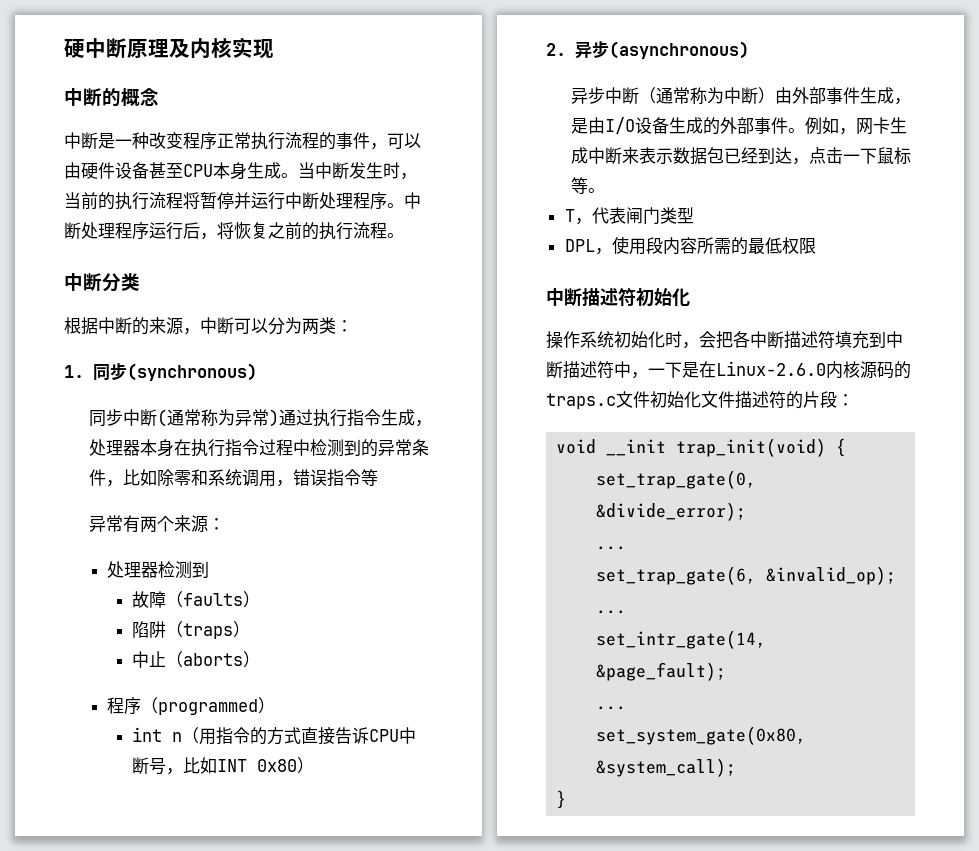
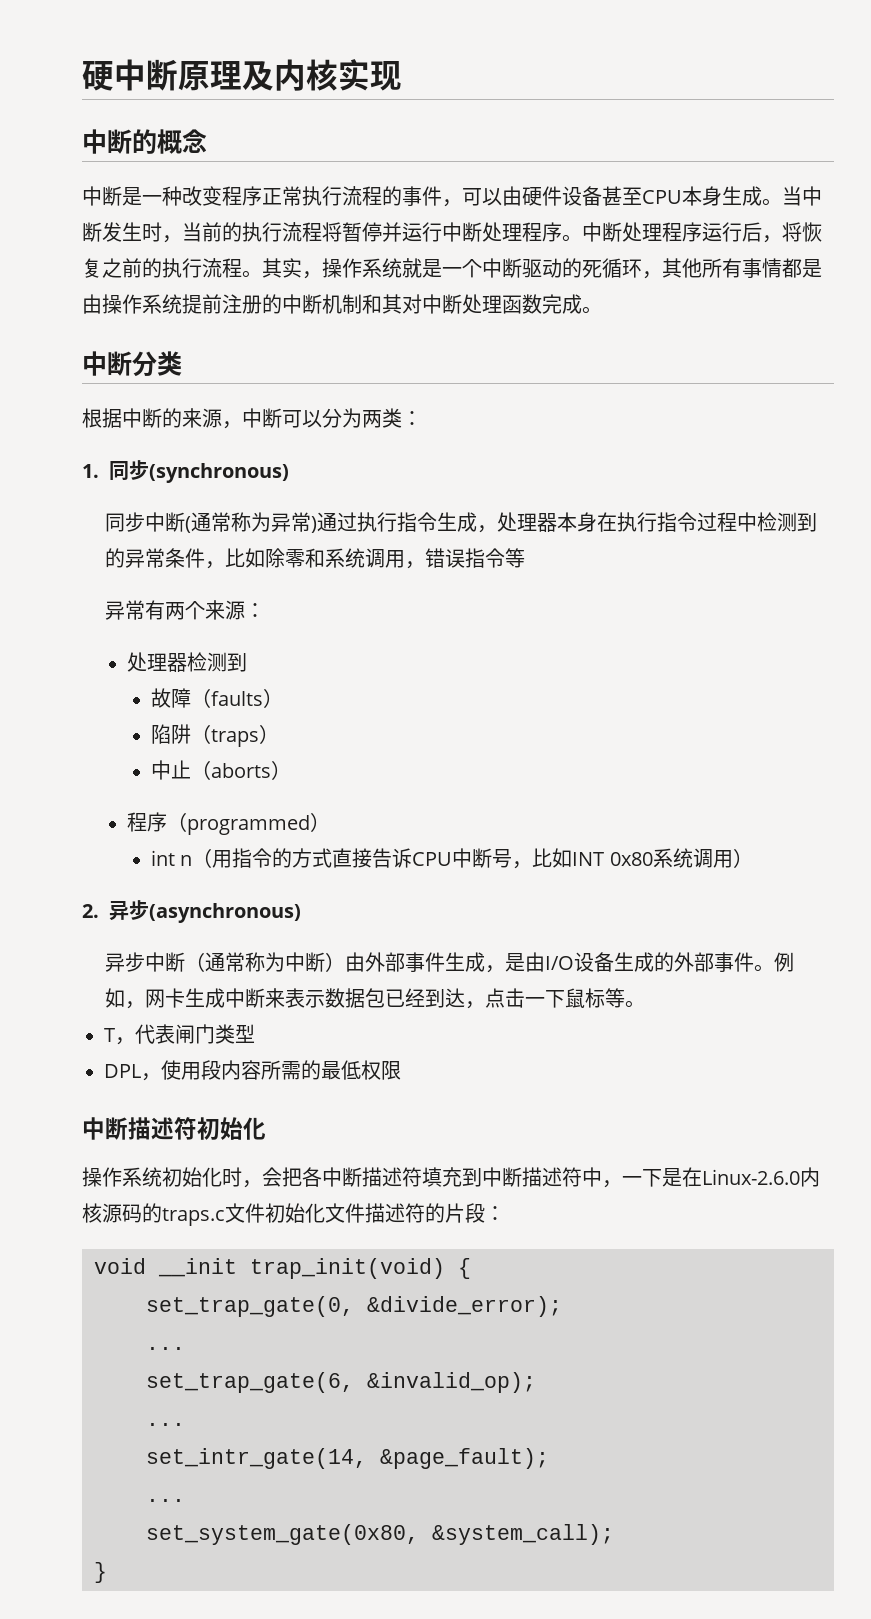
(404, 235) none -> [262,258,822,279] [82,294,602,314] 其实，操作系统就是一个中断驱动的死循环，其他所有事情都是由操作系统提前注册的中断机制和其对中断处理函数完成。
(298, 765) none -> [652,848,733,868] 系统调用

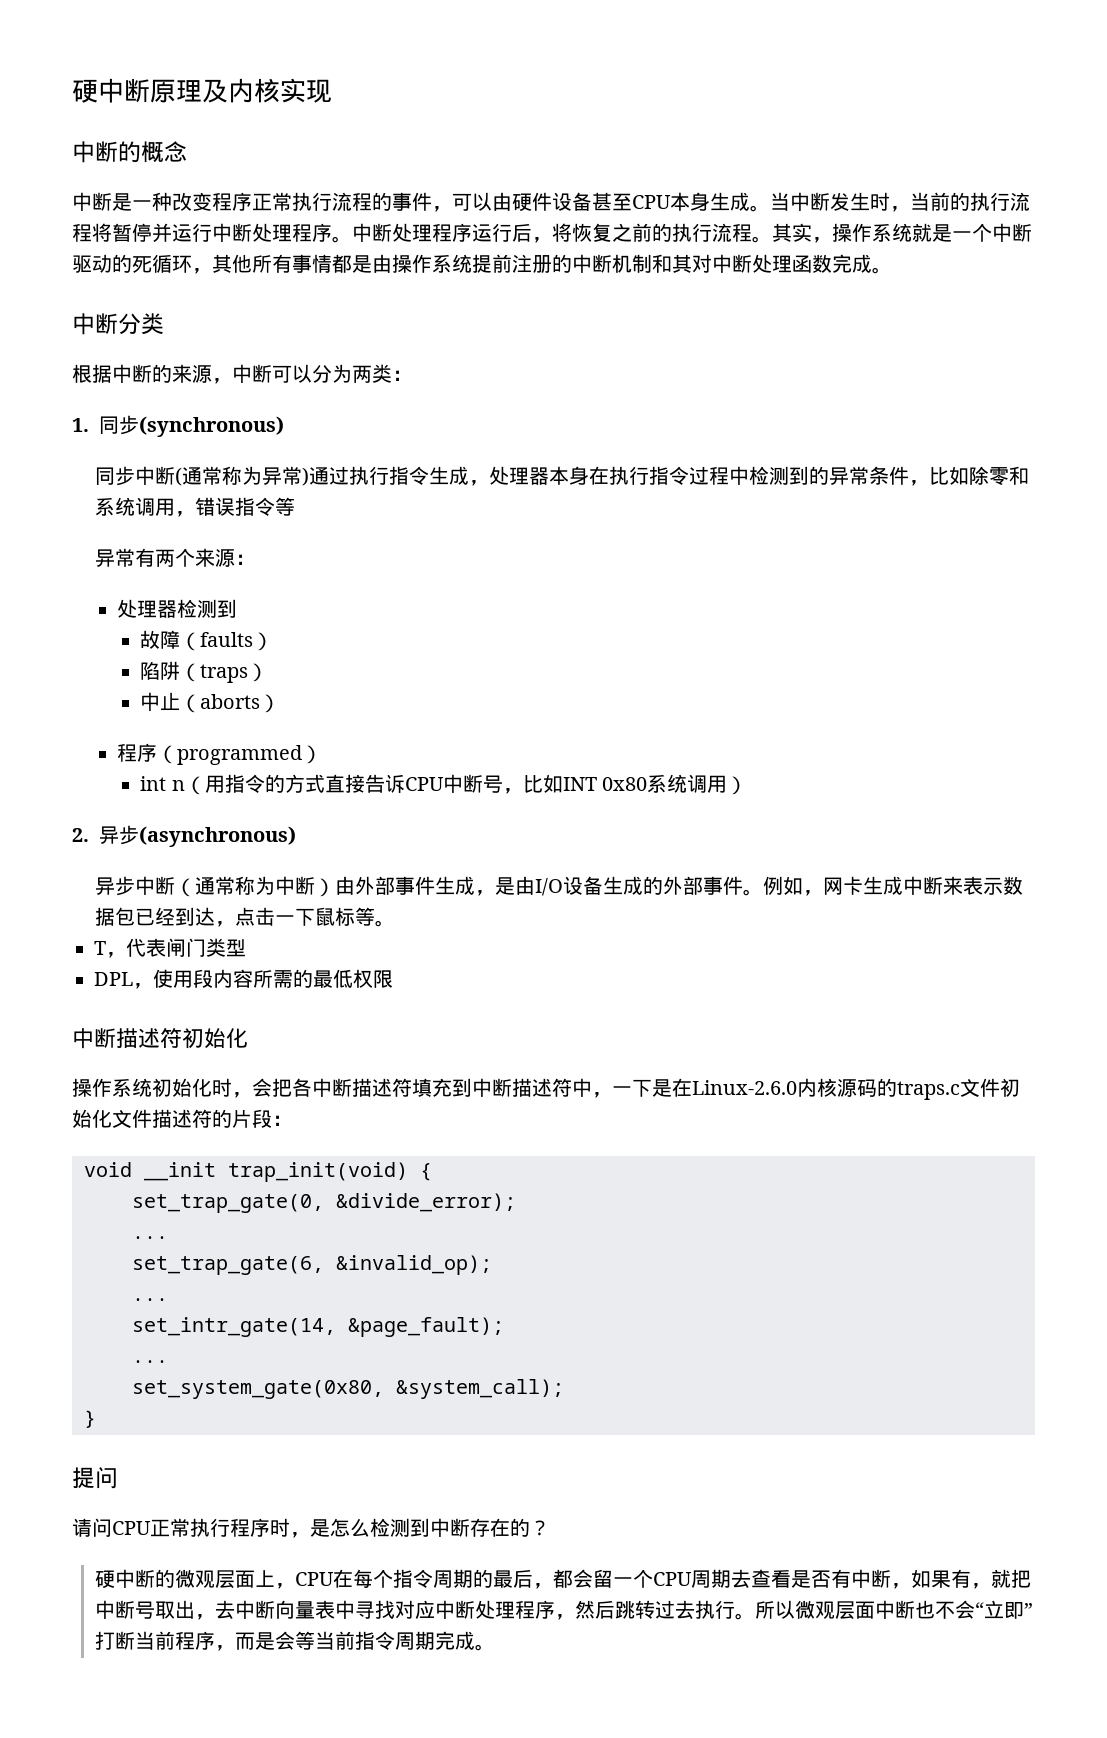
(107, 1572) none -> [72,1467,118,1489] [72,1518,550,1538] [95,1569,1032,1589] [95,1600,1034,1620] [95,1631,496,1651] // 提问 // 请问CPU正常执行程序时，是怎么检测到中断存在的？ // 硬中断的微观层面上，CPU在每个指令周期的最后，都会留一个CPU周期去查看是否有中断，如果有，就把中断号取出，去中断向量表中寻找对应中断处理程序，然后跳转过去执行。所以微观层面中断也不会“立即”打断当前程序，而是会等当前指令周期完成。

